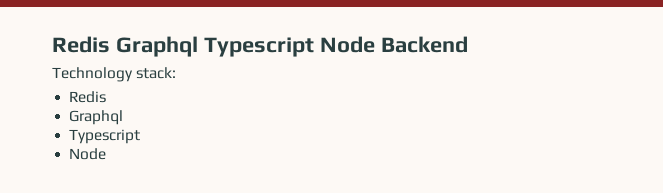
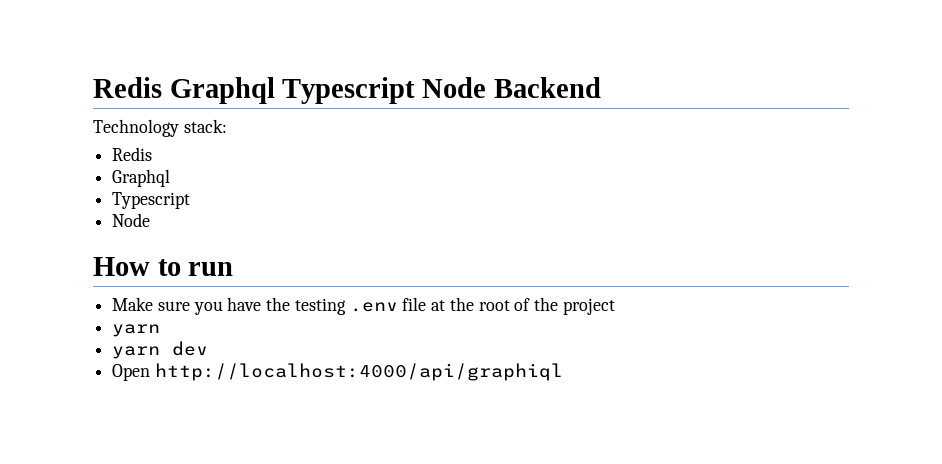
(107, 154) none -> [93,257,234,276] [112,297,615,315] [112,324,161,337] [112,341,209,359] [112,363,563,381] // How to run // Make sure you have the testing .env file at the root of the project // yarn // yarn dev // Open http://localhost:4000/api/graphiql

